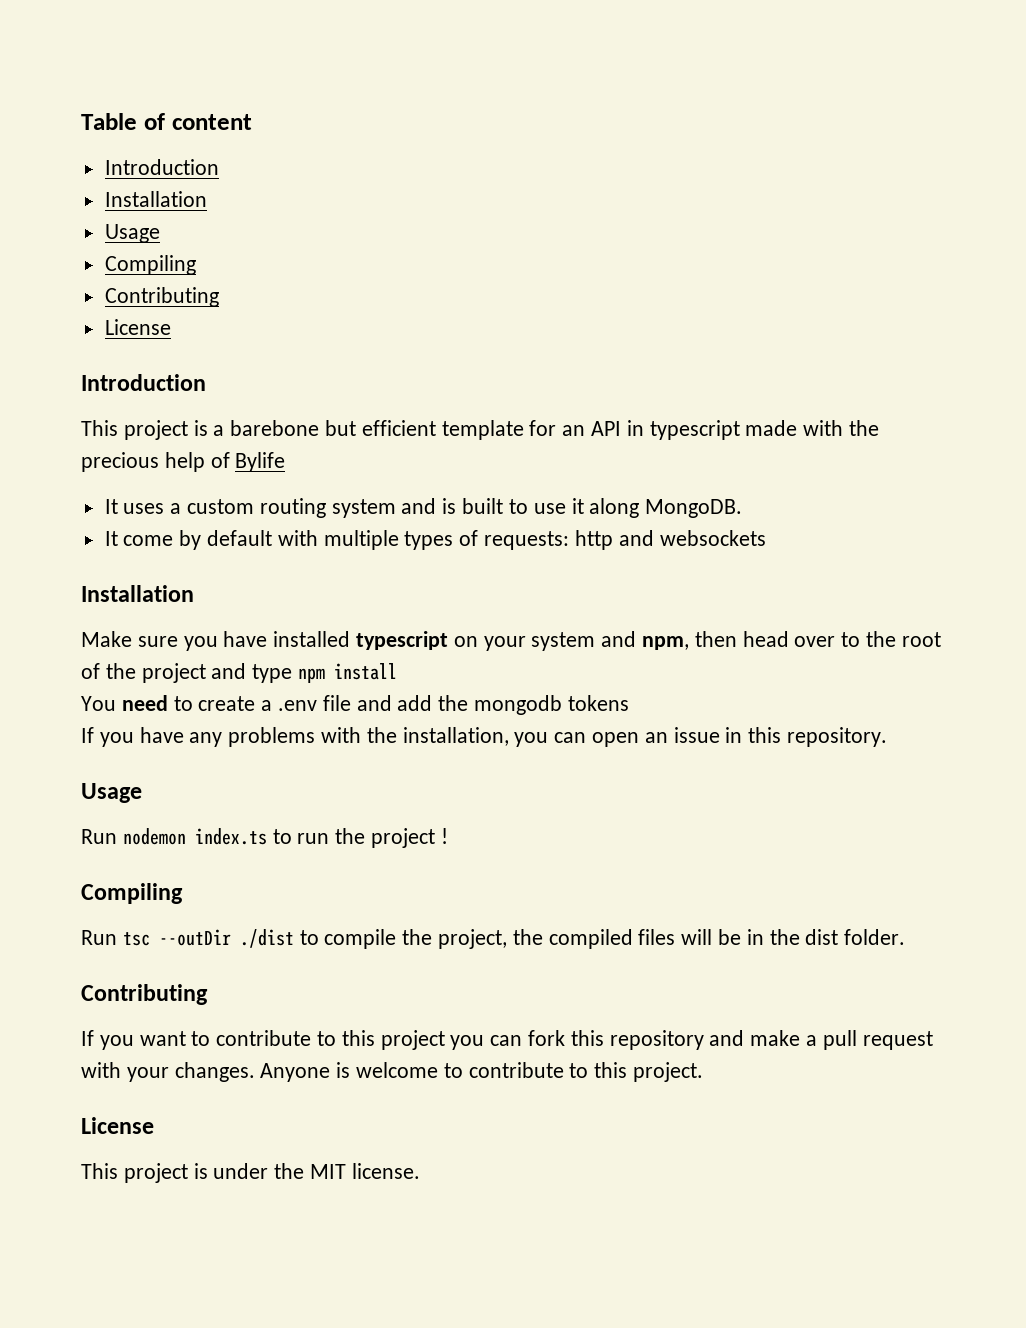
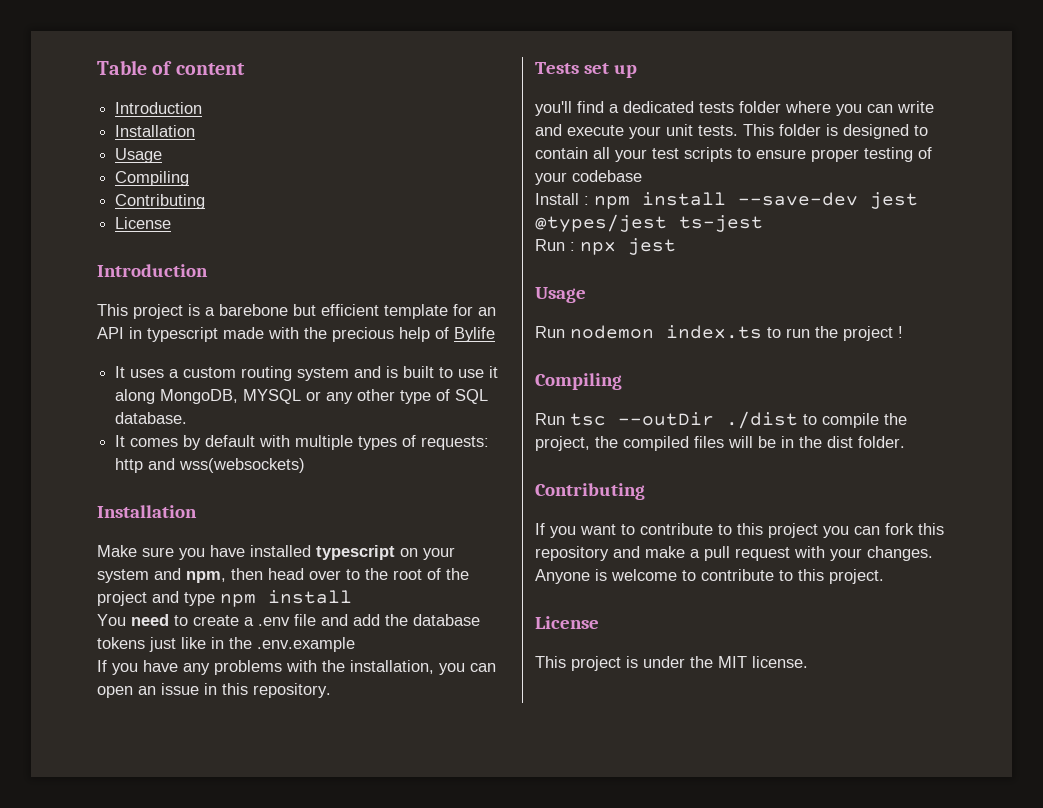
[645,499,743,518] [104,531,174,546] MongoDB. // It come -> [160,389,489,404] [115,412,188,424] [115,435,179,447] MongoDB, MYSQL or any other type of SQL database. // It comes
[659,530,766,546] websockets -> [179,458,306,473] wss(websockets)
[474,695,563,715] mongodb -> [413,614,480,626] database
(629, 703) none -> [149,637,355,652] just like in the .env.example
(888, 737) none -> [535,62,637,78] [535,101,934,116] [535,124,928,139] [535,147,932,162] [535,170,642,185] [535,192,918,209] [535,214,763,232] [535,238,676,255] // Tests set up // you'll find a dedicated tests folder where you can write and execute your unit tests. This folder is designed to contain all your test scripts to ensure proper testing of your codebase // Install : npm install --save-dev jest @types/jest ts-jest // Run : npx jest

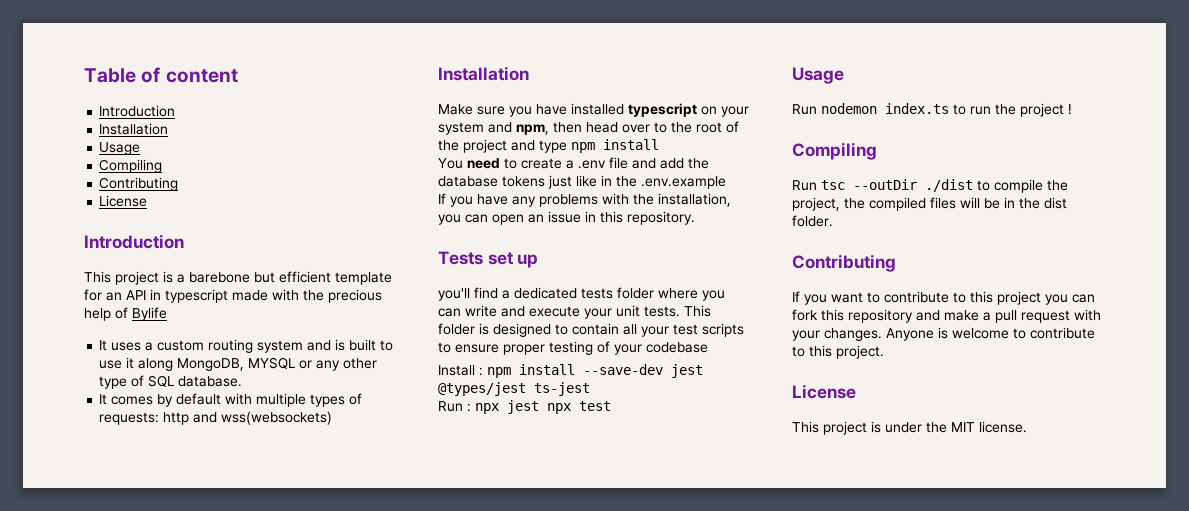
(676, 246) none -> [547,401,611,414] npx test

